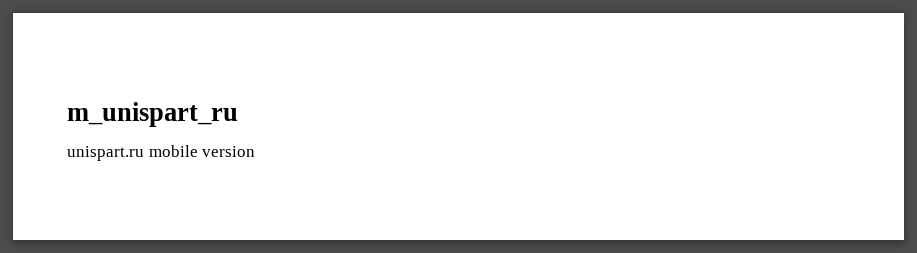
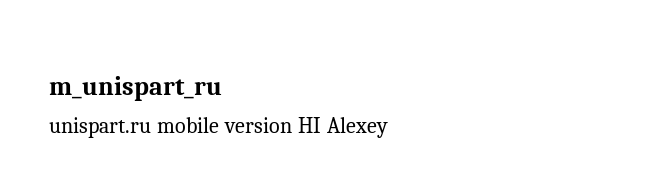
(256, 151) none -> [297,117,388,138] HI Alexey

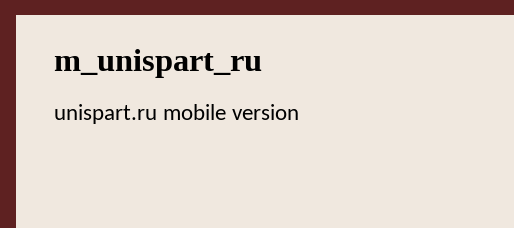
[297,117,388,138] HI Alexey -> (300, 112) none

